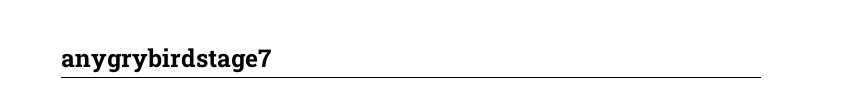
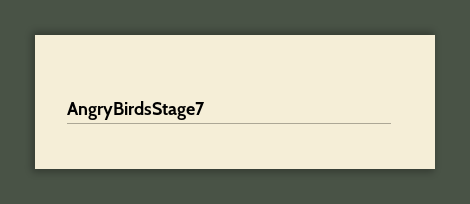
[61,48,271,73] anygrybirdstage7 -> [67,101,205,120] AngryBirdsStage7

